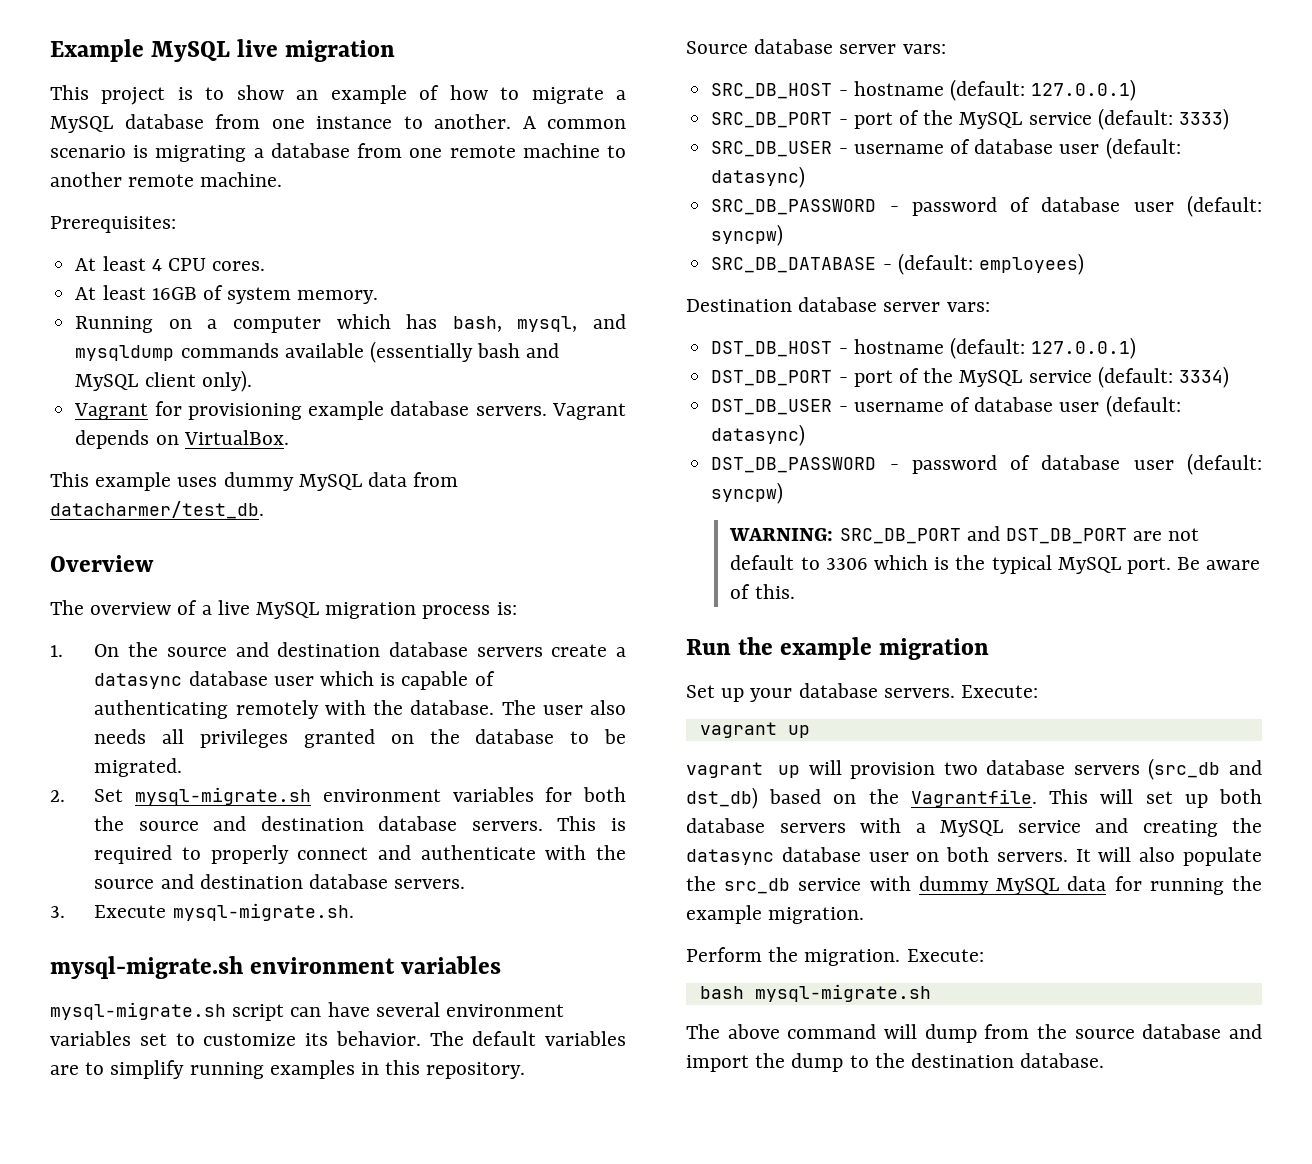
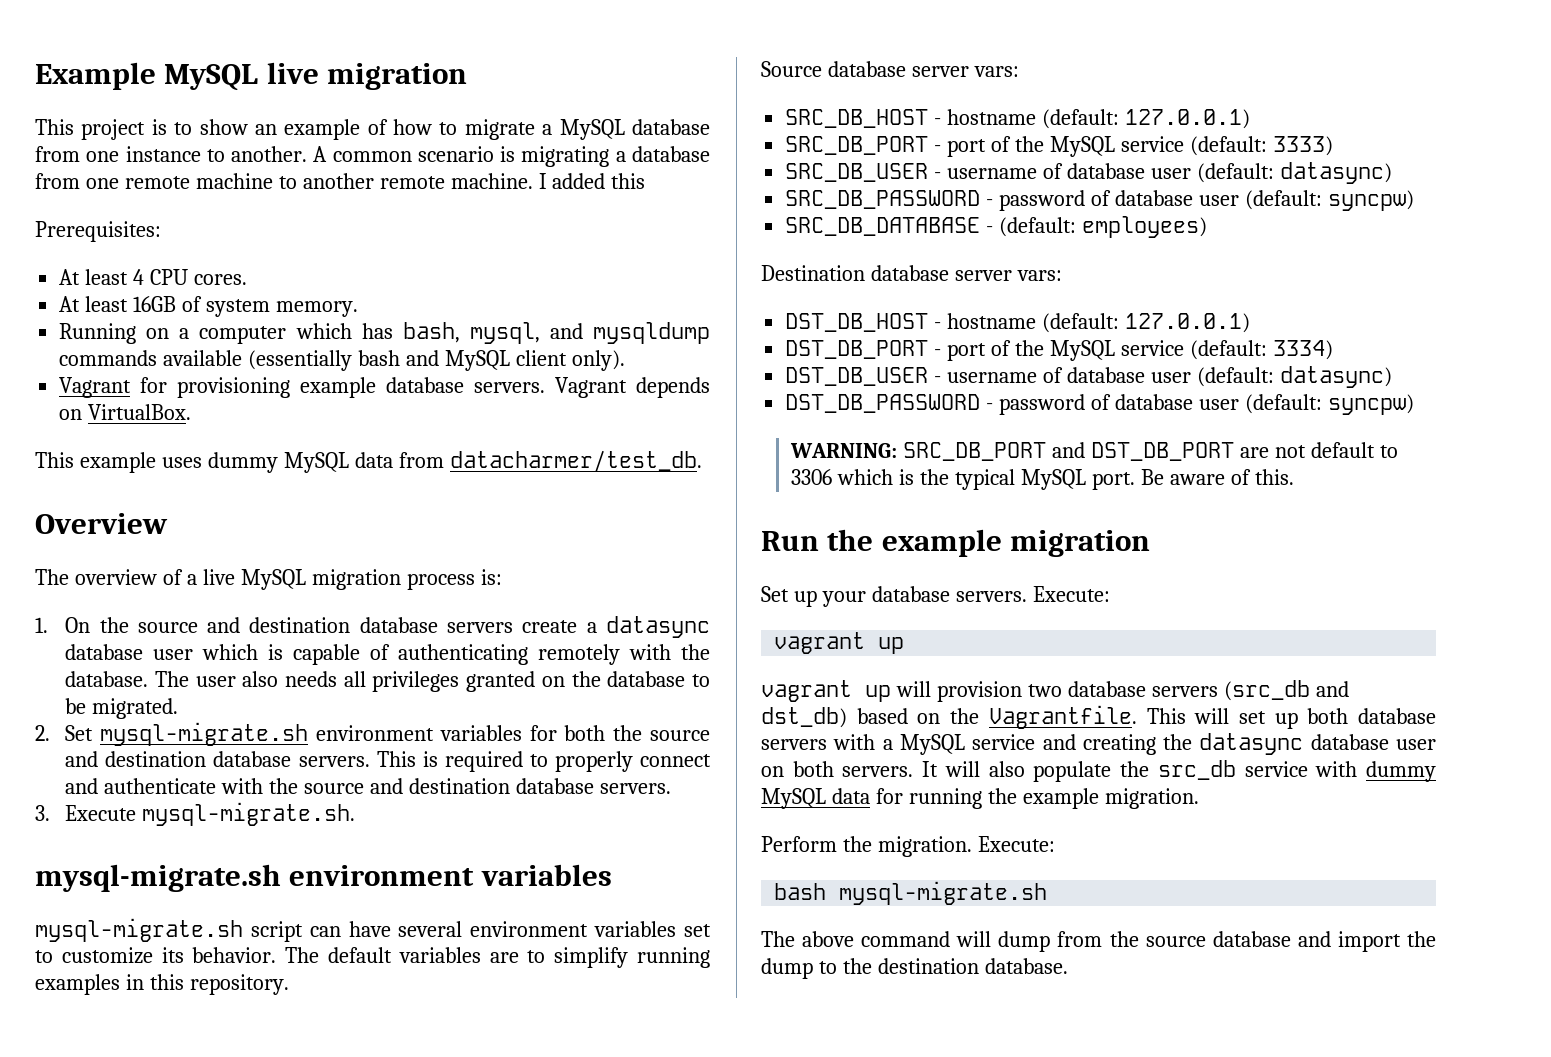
(283, 179) none -> [538,173,646,189] I added this

